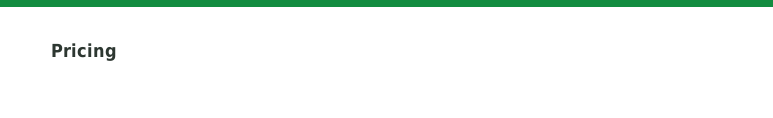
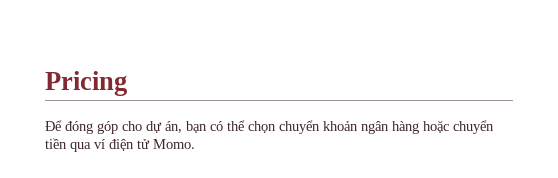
(117, 52) none -> [45,120,494,134] [45,138,195,152] // Để đóng góp cho dự án, bạn có thể chọn chuyển khoản ngân hàng hoặc chuyển tiền qua ví điện tử Momo.

